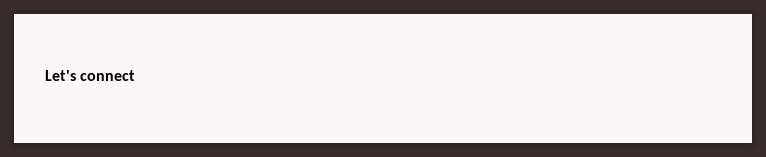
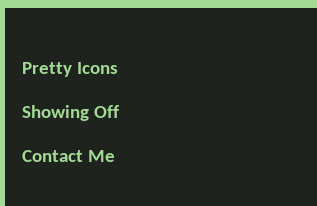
[45,70,136,81] Let's connect -> [22,62,118,77] [22,105,119,121] [22,150,115,162] Pretty Icons // Showing Off // Contact Me

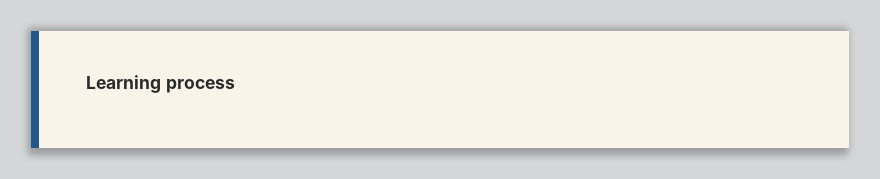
[22,62,118,77] [22,105,119,121] [22,150,115,162] Pretty Icons // Showing Off // Contact Me -> [86,75,235,93] Learning process

